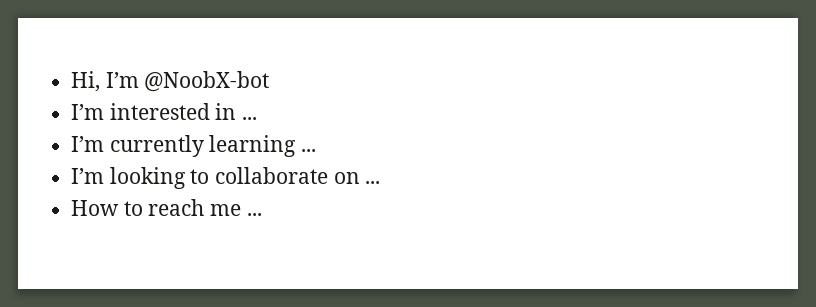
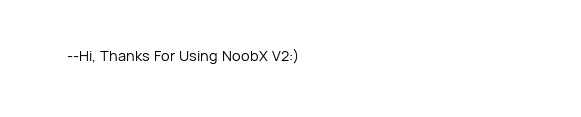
[71,71,270,92] [71,103,258,120] [71,135,317,157] [71,167,381,189] [71,199,262,216] Hi, I’m @NoobX-bot // I’m interested in ... // I’m currently learning ... // I’m looking to collaborate on ... // How to reach me ... -> [67,48,299,64] --Hi, Thanks For Using NoobX V2:)

